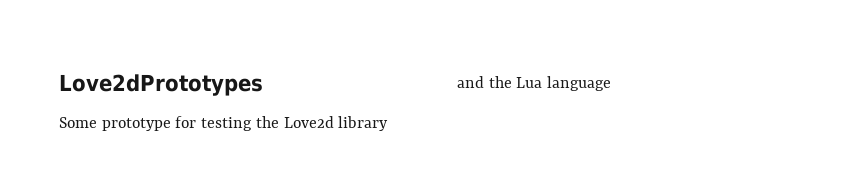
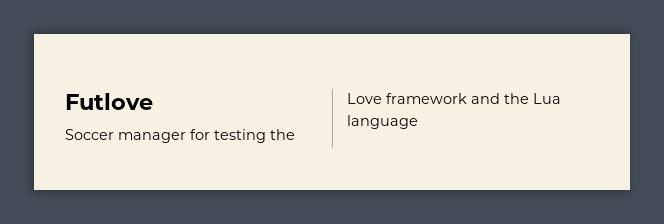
[59,74,263,96] [59,117,171,131] Love2dPrototypes // Some prototype -> [65,93,153,110] [65,129,186,143] Futlove // Soccer manager
[283,116,389,131] Love2d library -> [347,93,467,104] Love framework

